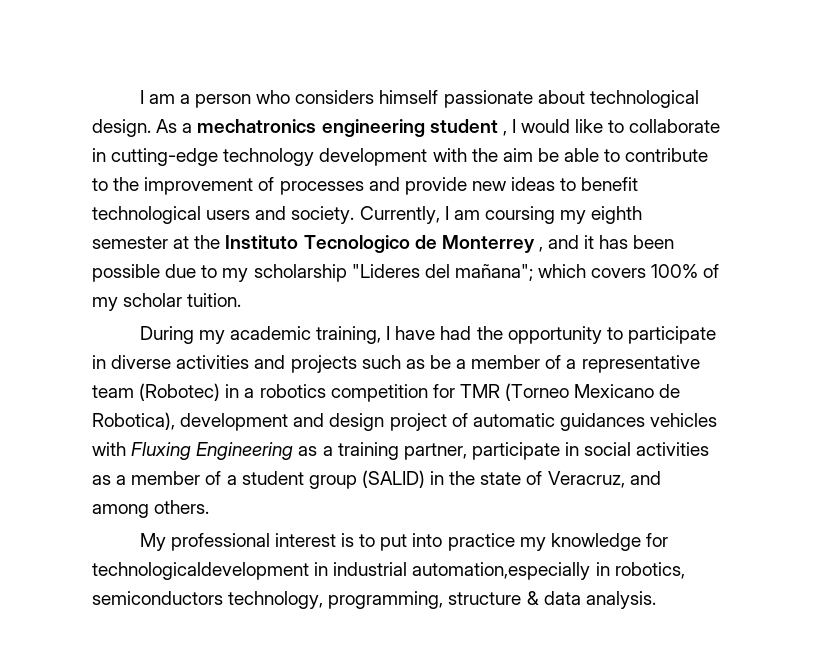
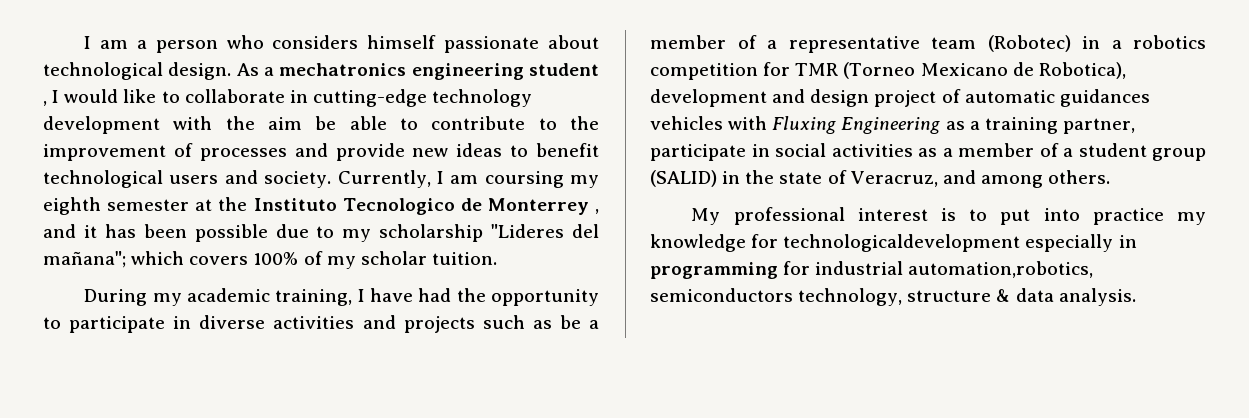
[314,562,685,580] in industrial automation,especially in robotics, -> [1025,234,1137,252] [650,261,1094,279] especially in programming for industrial automation,robotics,
[328,591,444,609] programming, -> (903, 297) none

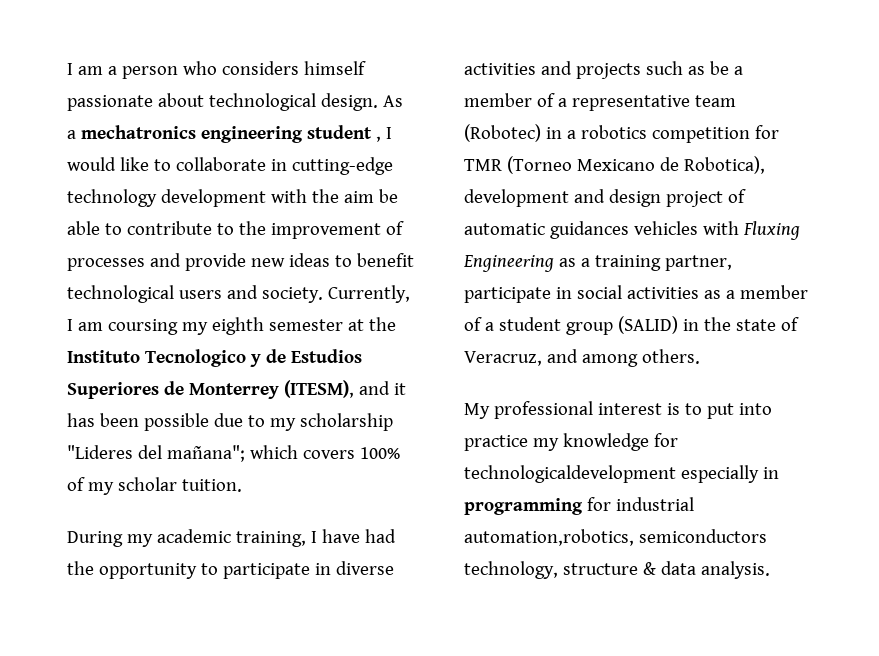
(455, 206) none -> [249,349,362,367] [67,382,159,399] y de Estudios Superiores
[595,209,599,214] , -> [283,380,354,398] (ITESM),

